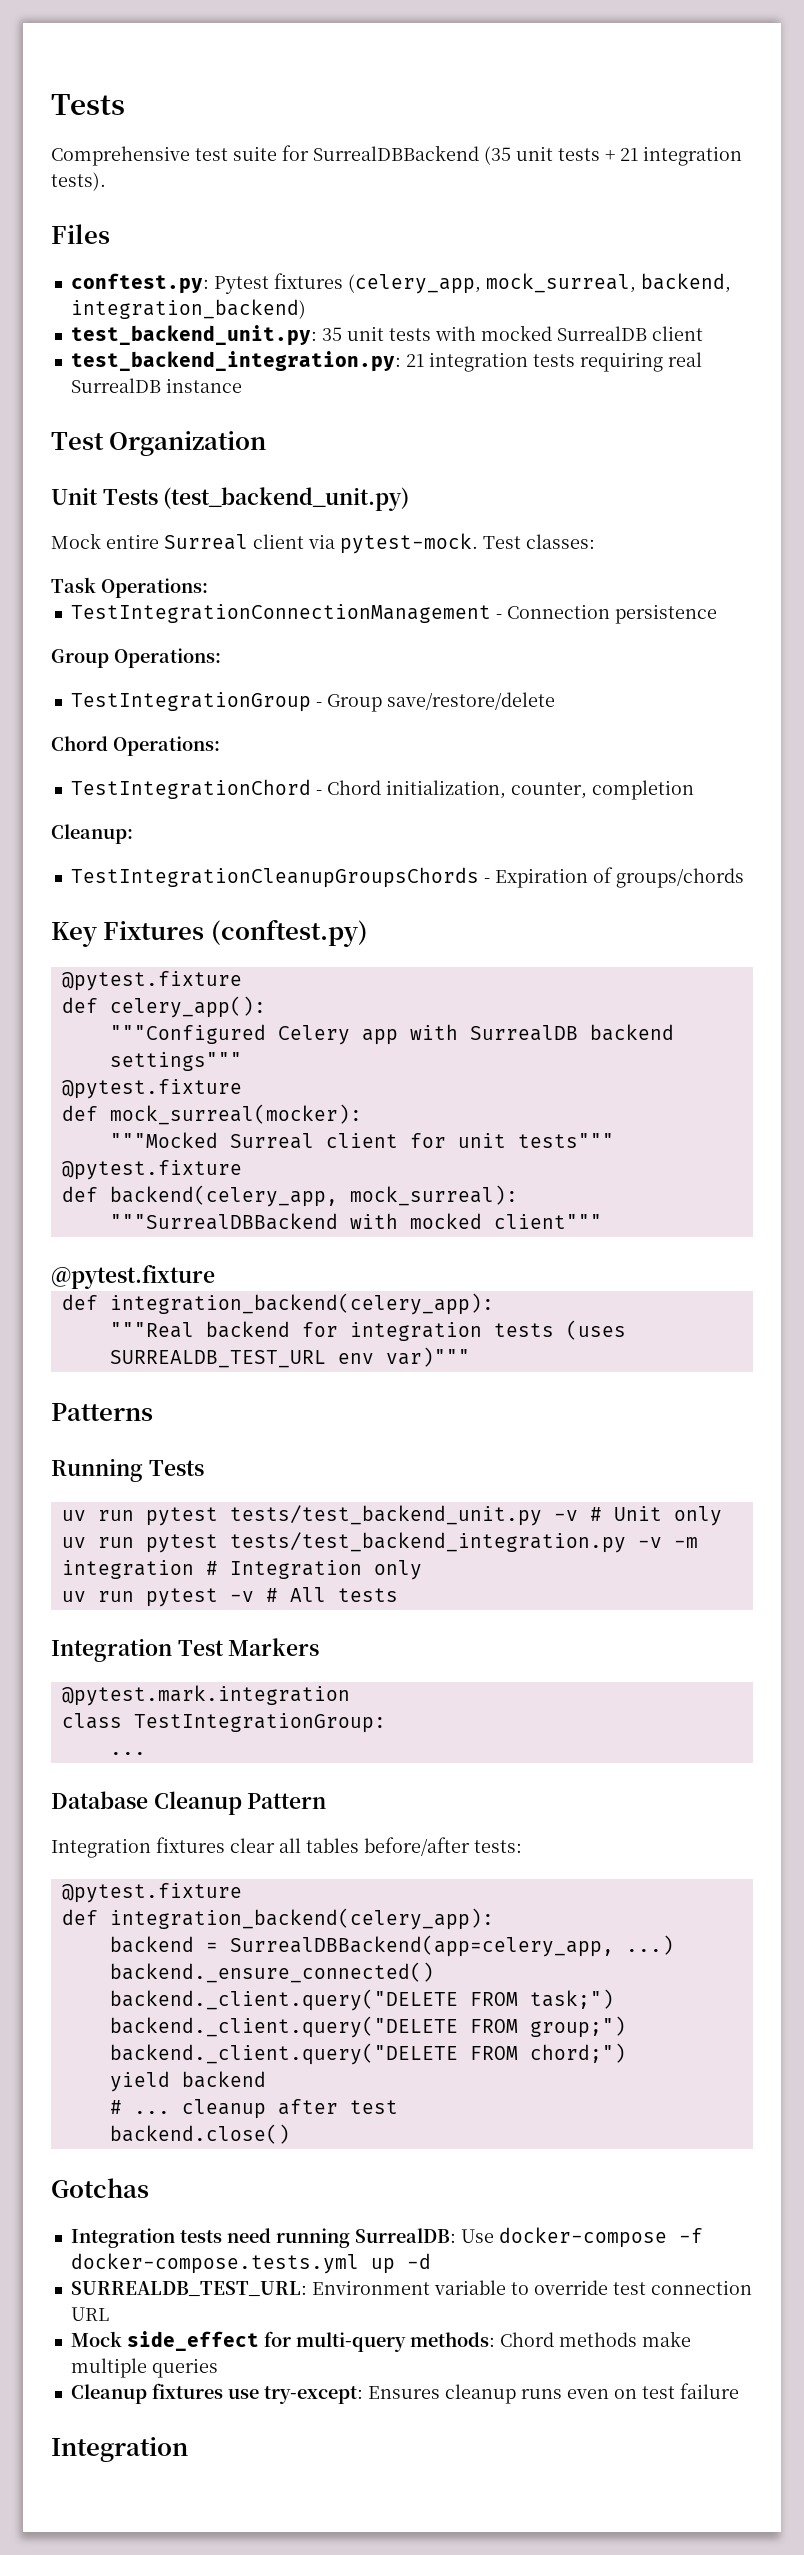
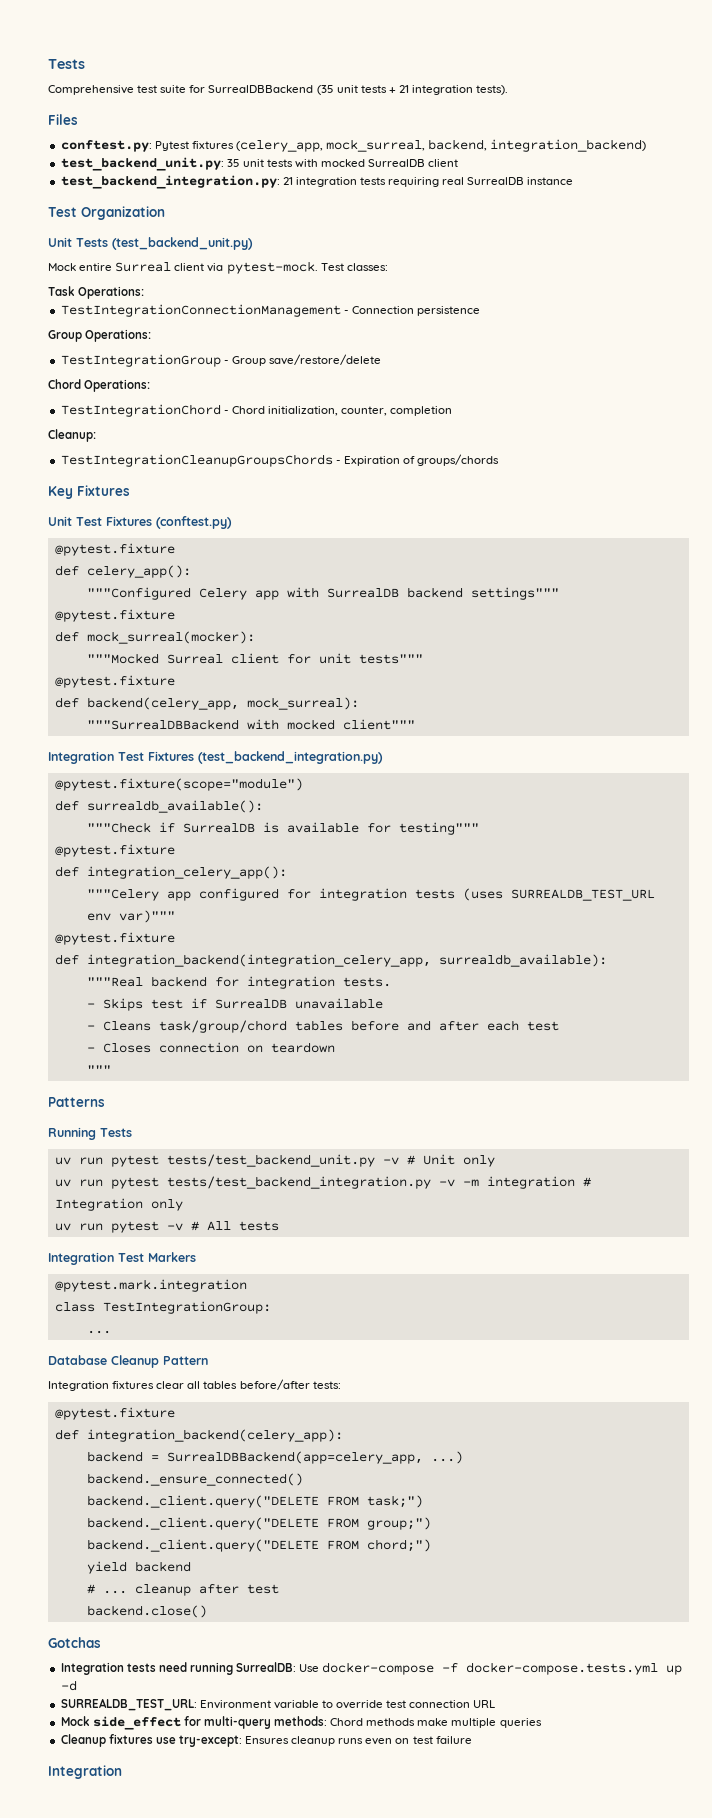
(205, 930) none -> [48,516,152,526] // Unit Test Fixtures
[51,1265,215,1289] [61,1293,494,1315] [109,1321,290,1338] @pytest.fixture // def integration_backend(celery_app): // """Real backend -> [48,751,383,764] [54,778,303,791] [54,800,263,813] [86,822,479,835] [54,844,175,857] [54,866,287,879] [86,888,279,901] Integration Test Fixtures (test_backend_integration.py) // @pytest.fixture(scope="module") // def surrealdb_available(): // """Check if SurrealDB is available for testing""" // @pytest.fixture // def integration_celery_app(): // """Celery app configured
(470, 1357) none -> [54,932,175,945] [54,954,607,967] [86,976,391,989] [86,998,383,1011] [86,1020,559,1033] [86,1042,335,1053] [86,1065,111,1074] // @pytest.fixture // def integration_backend(integration_celery_app, surrealdb_available): // """Real backend for integration tests. // - Skips test if SurrealDB unavailable // - Cleans task/group/chord tables before and after each test // - Closes connection on teardown // """

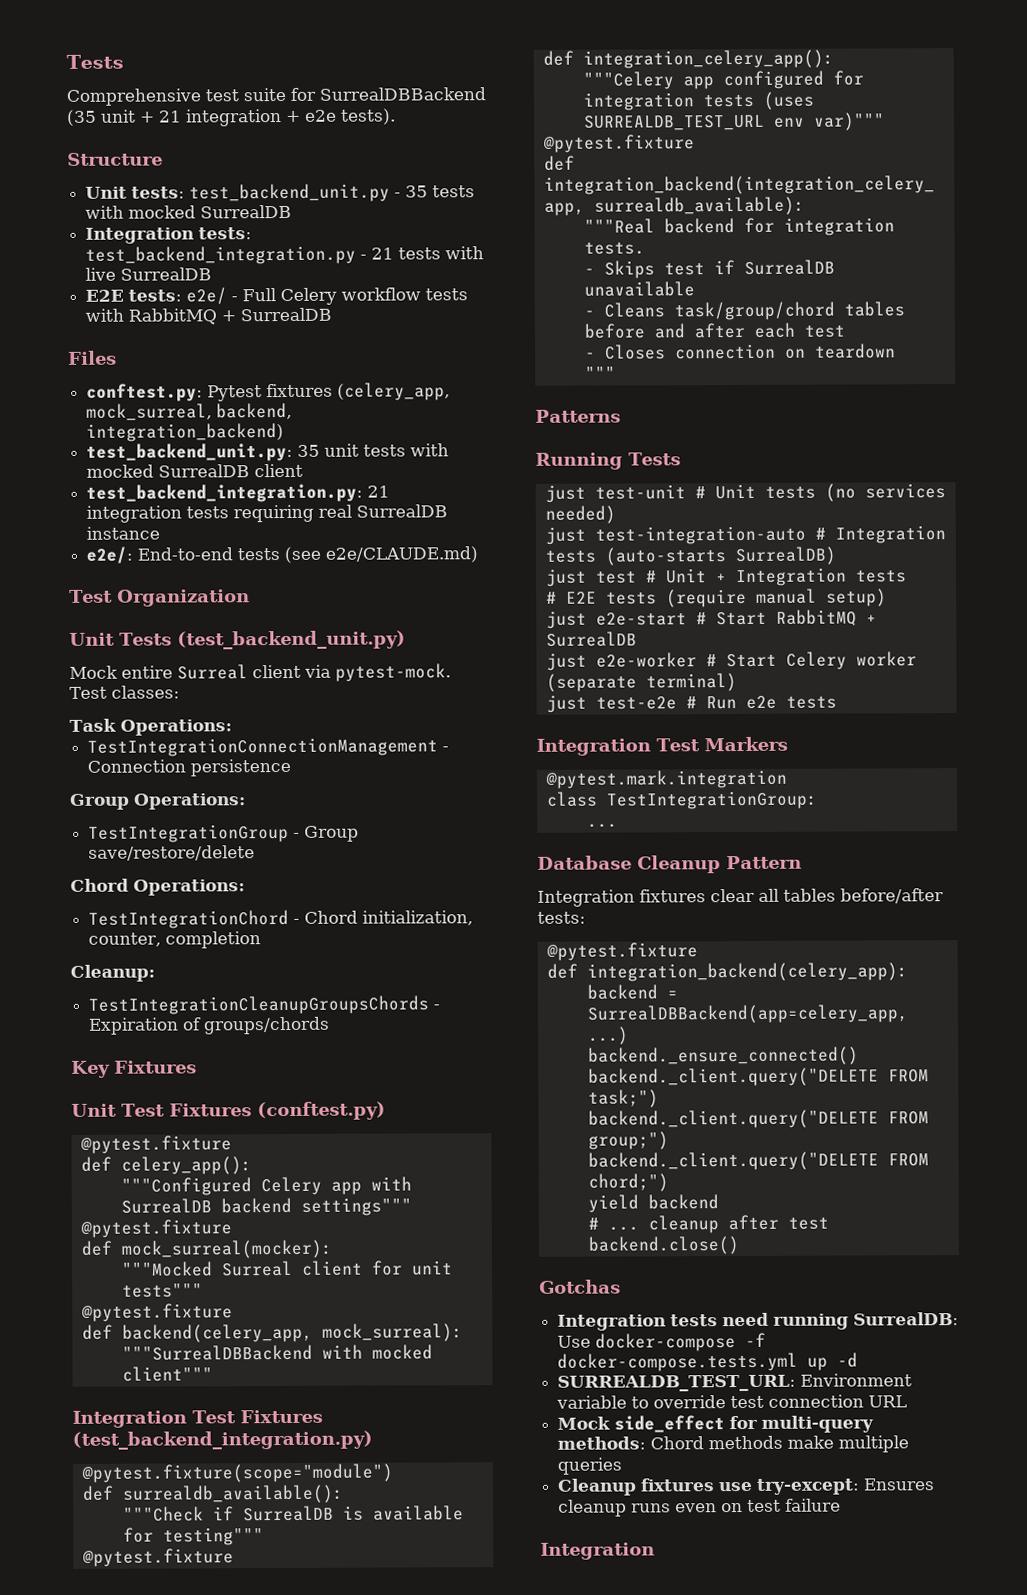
[360,85,387,93] tests -> (136, 116) none
(474, 90) none -> [286,109,337,122] + e2e
(509, 90) none -> [67,152,163,166] [85,183,476,203] [85,204,293,219] [85,227,253,244] [85,245,485,265] [85,267,213,281] [85,287,469,306] [85,307,333,325] // Structure // Unit tests: test_backend_unit.py - 35 tests with mocked SurrealDB // Integration tests: test_backend_integration.py - 21 tests with live SurrealDB // E2E tests: e2e/ - Full Celery workflow tests with RabbitMQ + SurrealDB
(574, 181) none -> [86,546,479,564] // e2e/: End-to-end tests (see e2e/CLAUDE.md)
[54,1154,495,1167] [54,1176,591,1189] [54,1198,183,1211] [54,1221,231,1233] uv run pytest tests/test_backend_unit.py -v # Unit only // uv run pytest tests/test_backend_integration.py -v -m integration # Integration only // uv run pytest -v # All -> [544,483,946,503] [544,505,616,524] [544,525,946,545] [544,546,836,566] [545,567,907,587] [545,588,887,608] [545,609,877,629] [545,631,637,647] [545,651,917,671] [545,673,737,692] [545,694,777,713] just test-unit # Unit tests (no services needed) // just test-integration-auto # Integration tests (auto-starts SurrealDB) // just test # Unit + Integration tests // # E2E tests (require manual setup) // just e2e-start # Start RabbitMQ + SurrealDB // just e2e-worker # Start Celery worker (separate terminal) // just test-e2e # Run e2e

